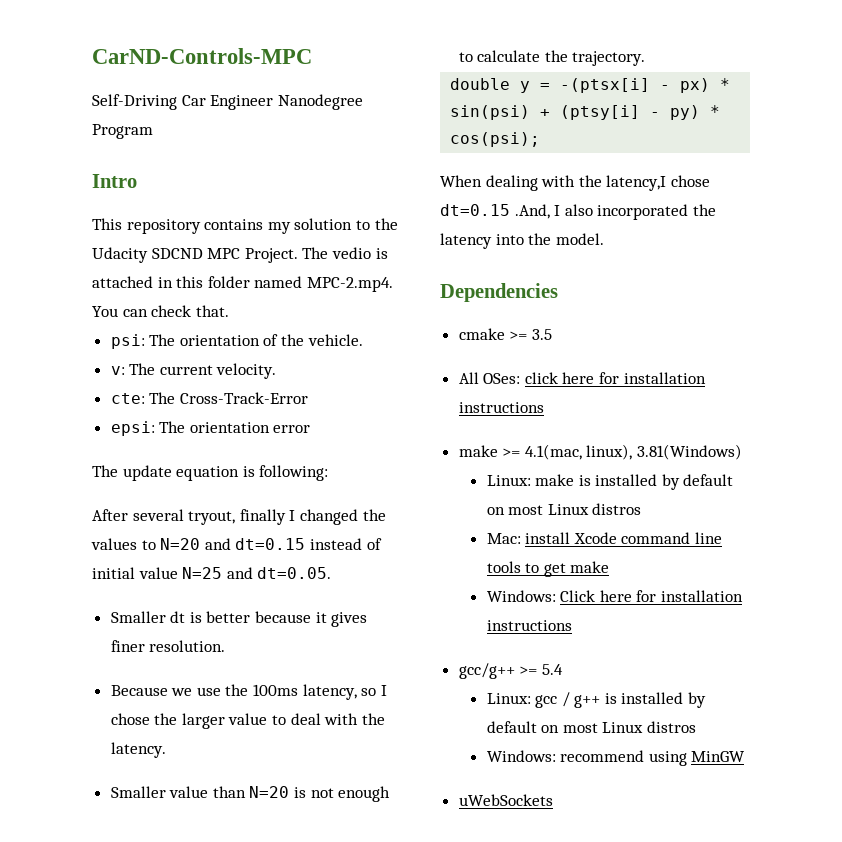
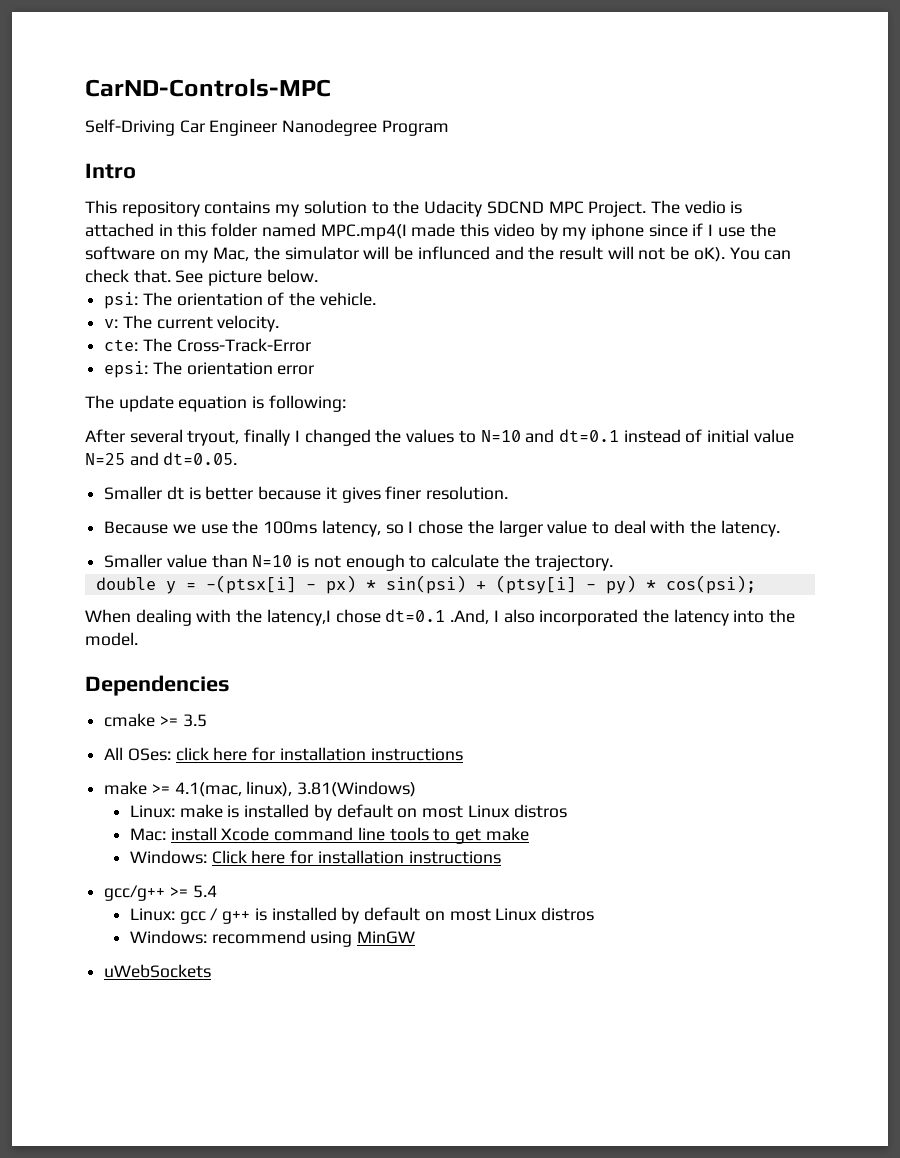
[306,277,393,292] MPC-2.mp4. -> [320,223,776,240] [85,246,725,263] MPC.mp4(I made this video by my iphone since if I use the software on my Mac, the simulator will be influnced and the result will not be oK).
(229, 311) none -> [175,269,318,286] See picture below.
[160,538,306,550] N=20 and dt=0.15 -> [480,429,619,443] N=10 and dt=0.1
[249,786,290,798] N=20 -> [252,555,293,567] N=10
[440,204,510,216] dt=0.15 -> [385,609,446,622] dt=0.1

